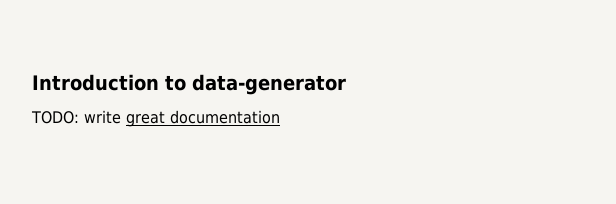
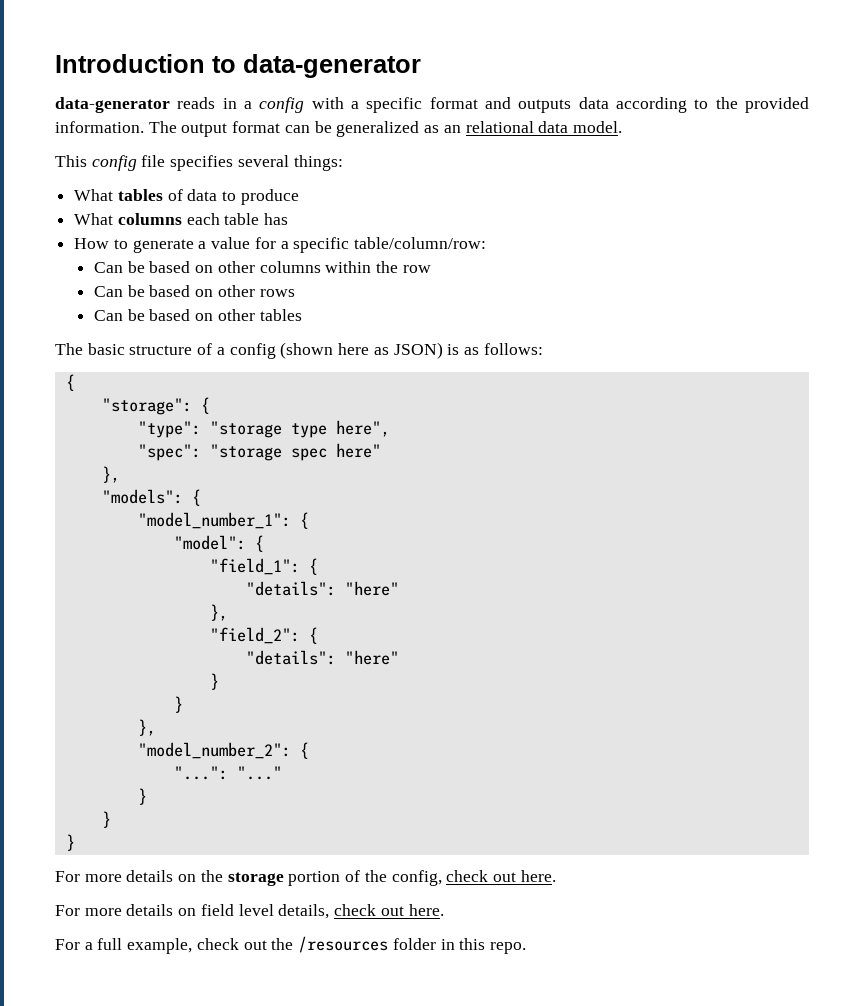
[31,110,280,127] TODO: write great documentation -> [55,97,810,113] [55,121,622,137] [55,155,343,171] [74,189,299,205] [74,213,289,225] [74,237,487,253] [94,261,431,273] [94,285,295,297] [94,309,302,321] [55,342,543,359] [65,374,75,391] [101,397,210,415] [137,420,390,438] [137,443,381,461] [101,466,120,483] [101,489,201,506] [137,512,309,529] [173,535,264,552] [209,558,318,575] [245,581,399,596] [209,604,228,621] [209,627,318,644] [245,650,399,665] [209,673,219,690] [173,696,183,713] [137,719,156,736] [137,742,309,759] [173,766,282,780] [137,788,147,805] [101,811,111,828] [65,834,75,851] [55,870,556,886] [55,904,444,919] [55,936,526,954] data-generator reads in a config with a specific format and outputs data according to the provided information. The output format can be generalized as an relational data model. // This config file specifies several things: // What tables of data to produce // What columns each table has // How to generate a value for a specific table/column/row: // Can be based on other columns within the row // Can be based on other rows // Can be based on other tables // The basic structure of a config (shown here as JSON) is as follows: // { // "storage": { // "type": "storage type here", // "spec": "storage spec here" // }, // "models": { // "model_number_1": { // "model": { // "field_1": { // "details": "here" // }, // "field_2": { // "details": "here" // } // } // }, // "model_number_2": { // "...": "..." // } // } // } // For more details on the storage portion of the config, check out here. // For more details on field level details, check out here. // For a full example, check out the /resources folder in this repo.

